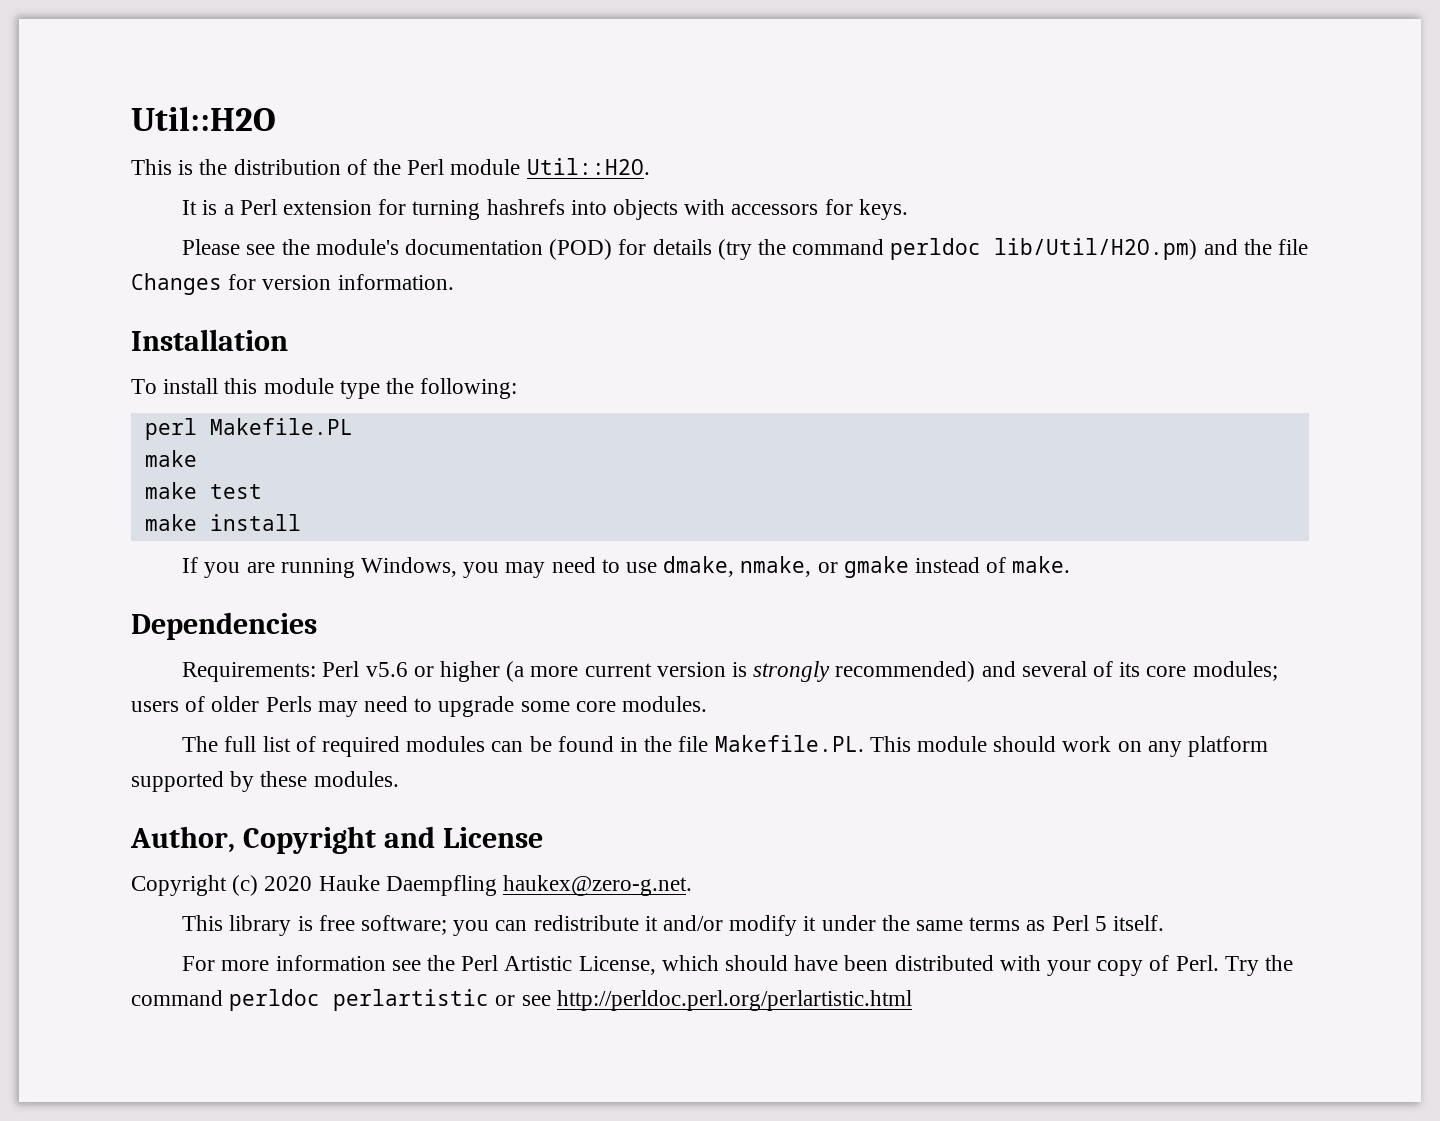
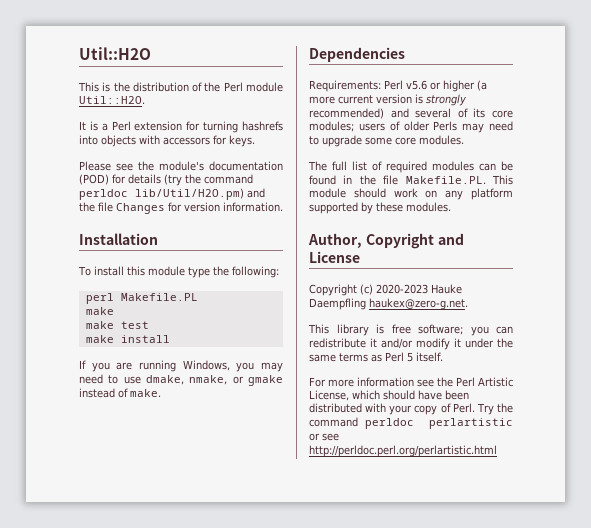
[264,876,313,891] 2020 -> [376,284,428,294] 2020-2023

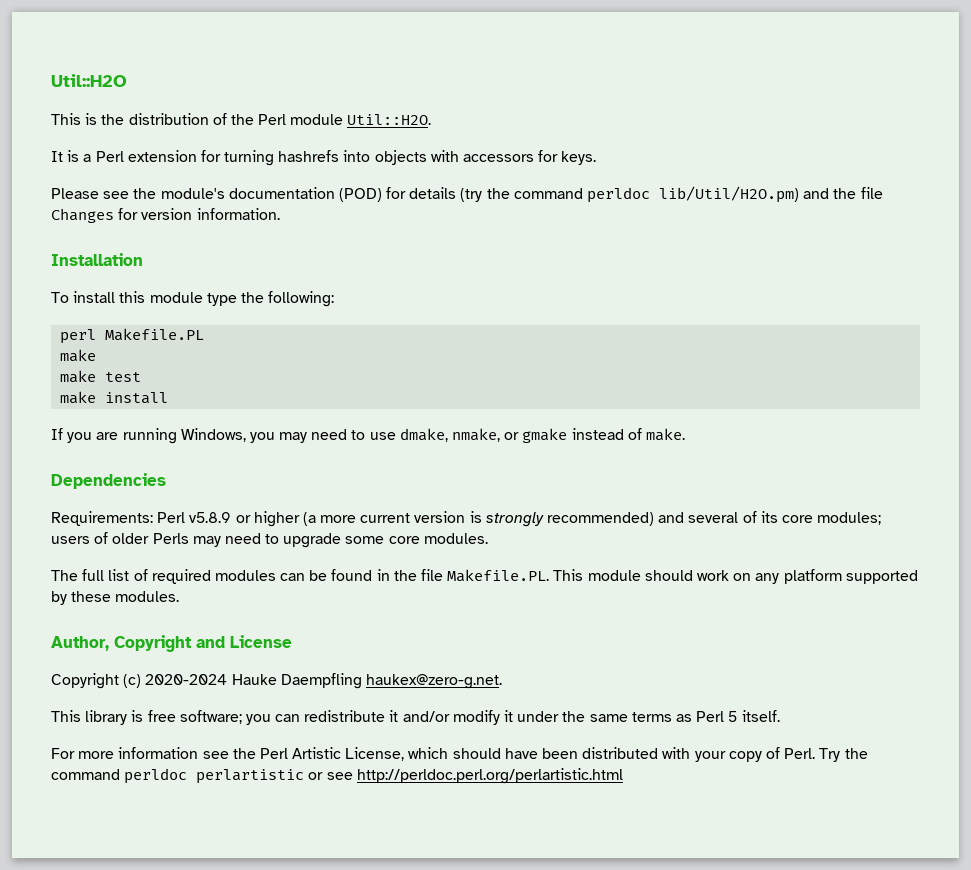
[406,80,427,90] v5.6 -> [189,512,232,523] v5.8.9
[376,284,428,294] 2020-2023 -> [145,674,228,685] 2020-2024

